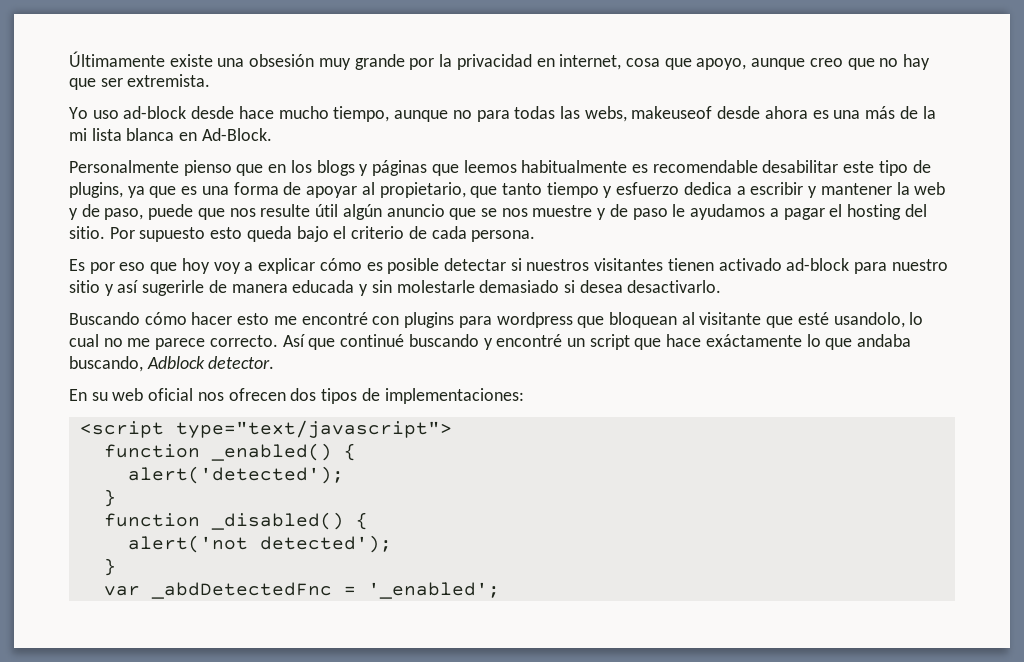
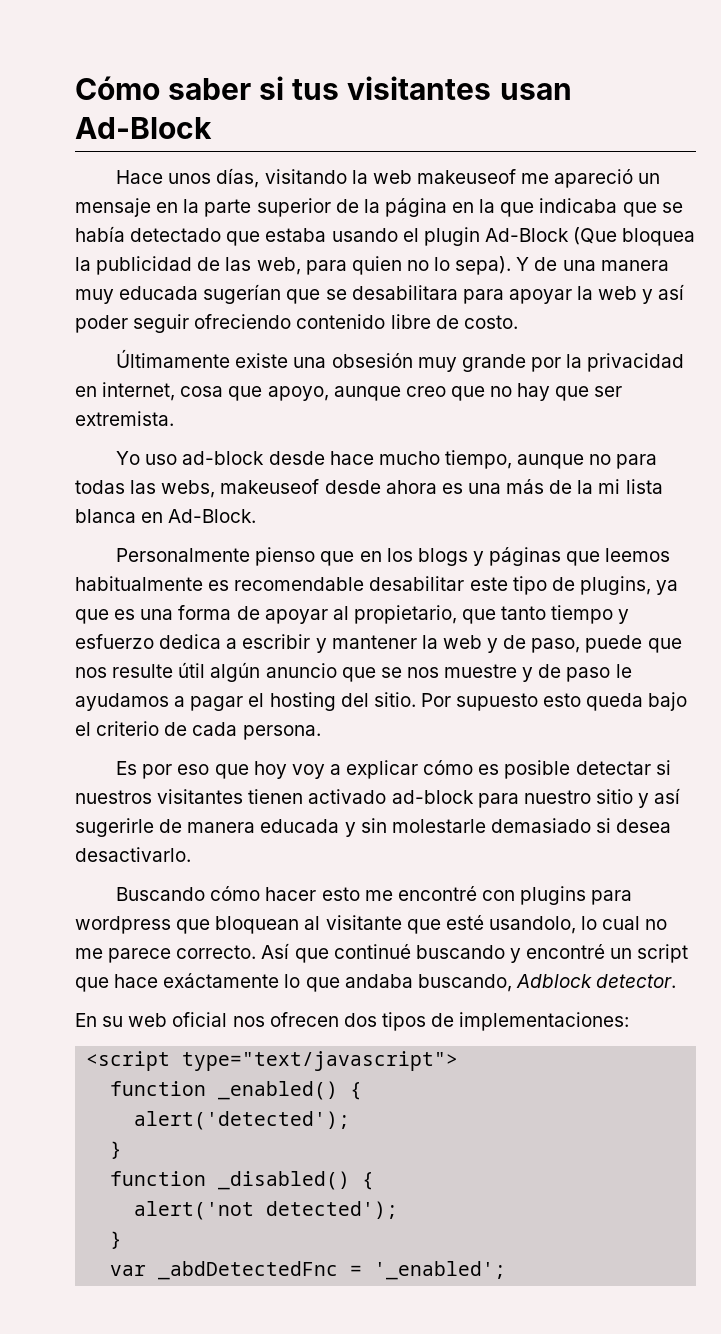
(69, 59) none -> [75,76,572,100] [75,117,212,139] [116,168,661,188] [75,198,683,217] [75,226,696,246] [75,256,669,275] [75,284,685,304] [75,314,518,333] Cómo saber si tus visitantes usan Ad-Block // Hace unos días, visitando la web makeuseof me apareció un mensaje en la parte superior de la página en la que indicaba que se había detectado que estaba usando el plugin Ad-Block (Que bloquea la publicidad de las web, para quien no lo sepa). Y de una manera muy educada sugerían que se desabilitara para apoyar la web y así poder seguir ofreciendo contenido libre de costo. //

